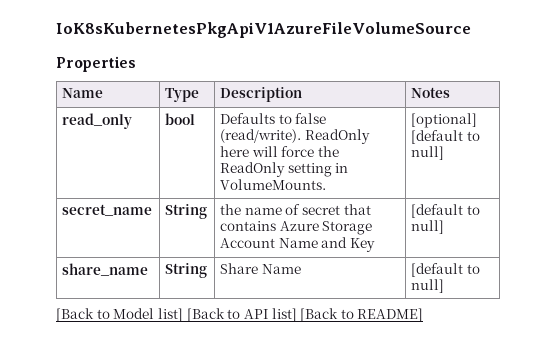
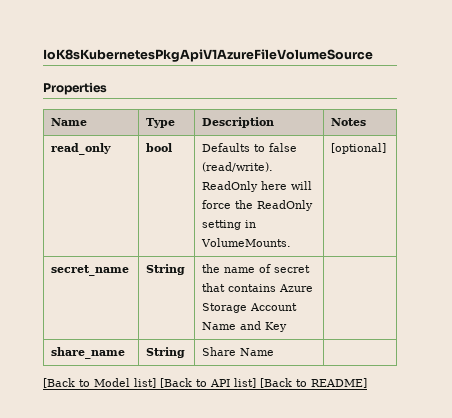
[411,130,480,144] [411,146,445,160] [default to null] -> (387, 148) none
[411,204,480,218] [411,220,445,234] [default to null] -> (288, 327) none
[411,263,480,277] [411,279,445,293] [default to null] -> (275, 352) none

